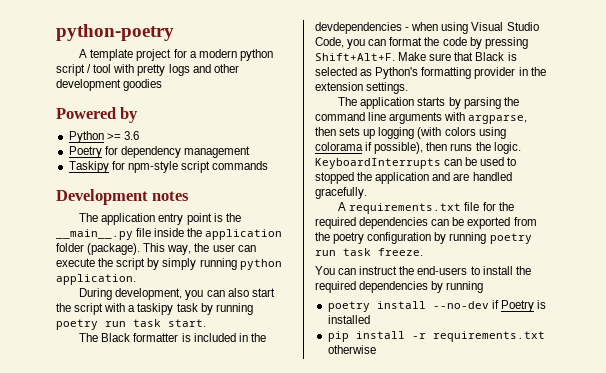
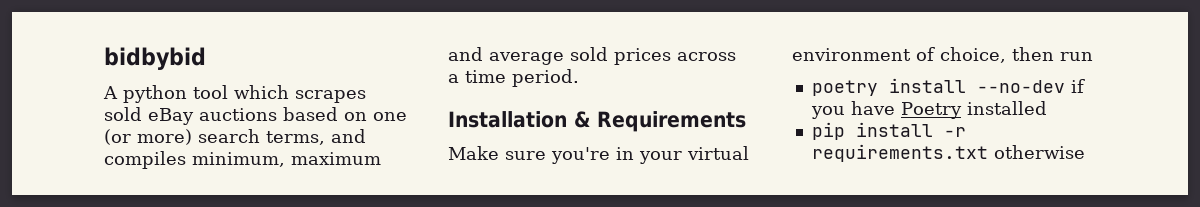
[56,24,174,41] [79,49,273,61] [56,64,239,76] [56,79,163,91] [56,107,139,123] [68,131,139,143] [68,146,250,158] [68,161,269,173] [56,189,190,205] [79,213,241,225] [56,228,283,240] [56,243,256,255] [56,258,282,270] [56,274,136,285] [79,288,275,300] [56,303,253,315] [56,319,206,330] [79,333,266,342] [315,22,539,34] [315,37,528,49] [315,52,517,61] [315,67,546,79] [315,82,409,94] [338,97,519,109] [315,112,528,124] [315,127,506,139] [315,142,521,154] [315,157,517,169] [315,172,512,184] [315,187,367,199] [338,202,514,214] [315,217,537,229] [315,232,532,244] [315,248,423,256] [315,266,531,275] [315,281,484,293] python-poetry // A template project for a modern python script / tool with pretty logs and other development goodies // Powered by // Python >= 3.6 // Poetry for dependency management // Taskipy for npm-style script commands // Development notes // The application entry point is the __main__.py file inside the application folder (package). This way, the user can execute the script by simply running python application. // During development, you can also start the script with a taskipy task by running poetry run task start. // The Black formatter is included in the devdependencies - when using Visual Studio Code, you can format the code by pressing Shift+Alt+F. Make sure that Black is selected as Python's formatting provider in the extension settings. // The application starts by parsing the command line arguments with argparse, then sets up logging (with colors using colorama if possible), then runs the logic. KeyboardInterrupts can be used to stopped the application and are handled gracefully. // A requirements.txt file for the required dependencies can be exported from the poetry configuration by running poetry run task freeze. // You can instruct the end-users to install the required dependencies by running -> [104,47,206,70] [103,85,366,103] [104,107,407,125] [104,129,366,145] [104,151,381,169] [448,47,736,65] [448,69,579,87] [448,111,746,132] [448,146,749,164] [792,47,1093,63] bidbybid // A python tool which scrapes sold eBay auctions based on one (or more) search terms, and compiles minimum, maximum and average sold prices across a time period. // Installation & Requirements // Make sure you're in your virtual environment of choice, then run
[500,300,546,312] Poetry is -> [810,101,962,119] you have Poetry

